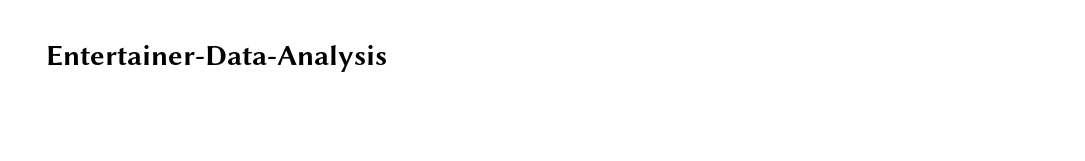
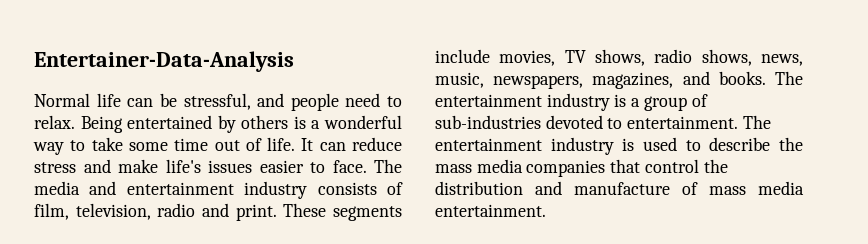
(387, 58) none -> [34,93,402,111] [34,115,402,133] [33,137,403,155] [34,159,402,173] [34,181,403,199] [34,203,402,221] [435,49,803,66] [435,71,803,89] [435,93,708,111] [435,115,771,129] [435,137,803,155] [435,159,728,177] [435,181,804,195] [435,204,546,217] // Normal life can be stressful, and people need to relax. Being entertained by others is a wonderful way to take some time out of life. It can reduce stress and make life's issues easier to face. The media and entertainment industry consists of film, television, radio and print. These segments include movies, TV shows, radio shows, news, music, newspapers, magazines, and books. The entertainment industry is a group of sub-industries devoted to entertainment. The entertainment industry is used to describe the mass media companies that control the distribution and manufacture of mass media entertainment.

